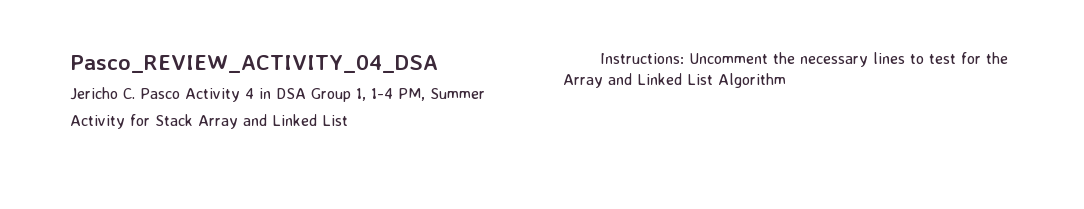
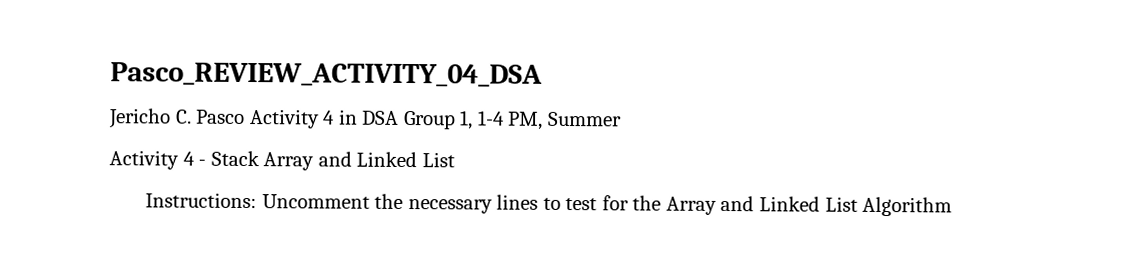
[130,114,150,126] for -> [182,151,207,166] 4 -

